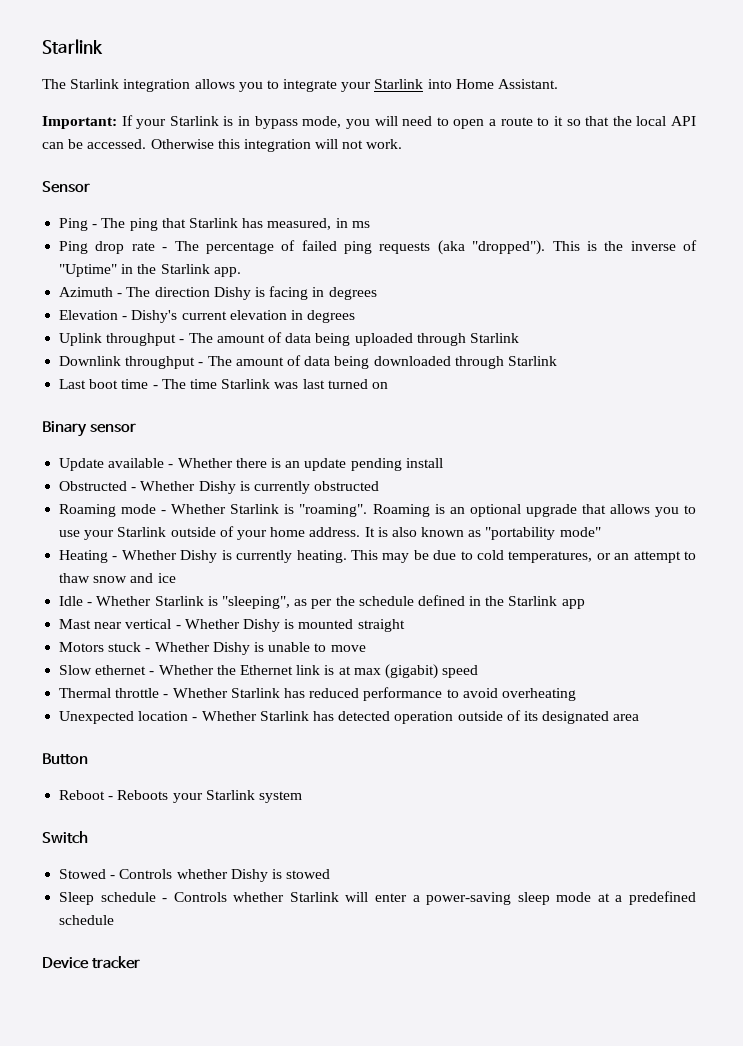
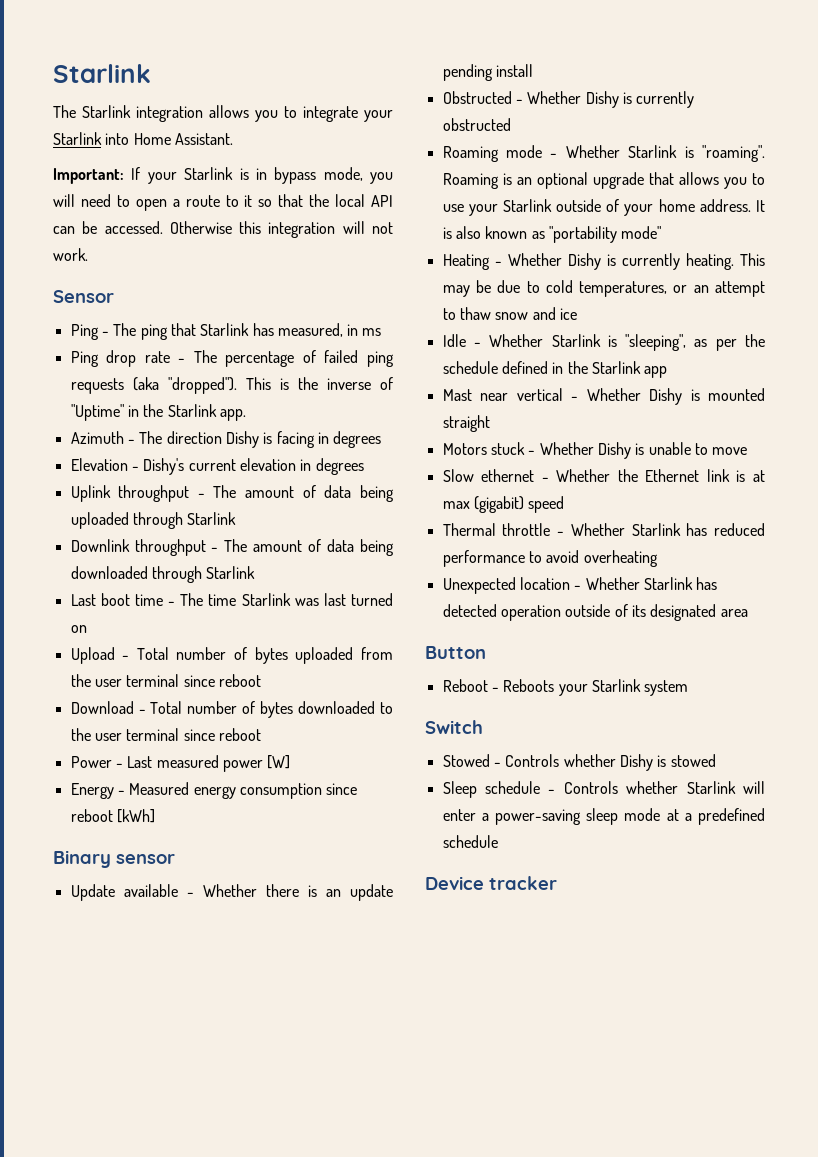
(388, 385) none -> [70,647,393,664] [70,674,261,687] [70,701,393,718] [70,728,261,741] [70,755,291,772] [70,782,358,799] [70,809,155,823] // Upload - Total number of bytes uploaded from the user terminal since reboot // Download - Total number of bytes downloaded to the user terminal since reboot // Power - Last measured power [W] // Energy - Measured energy consumption since reboot [kWh]

